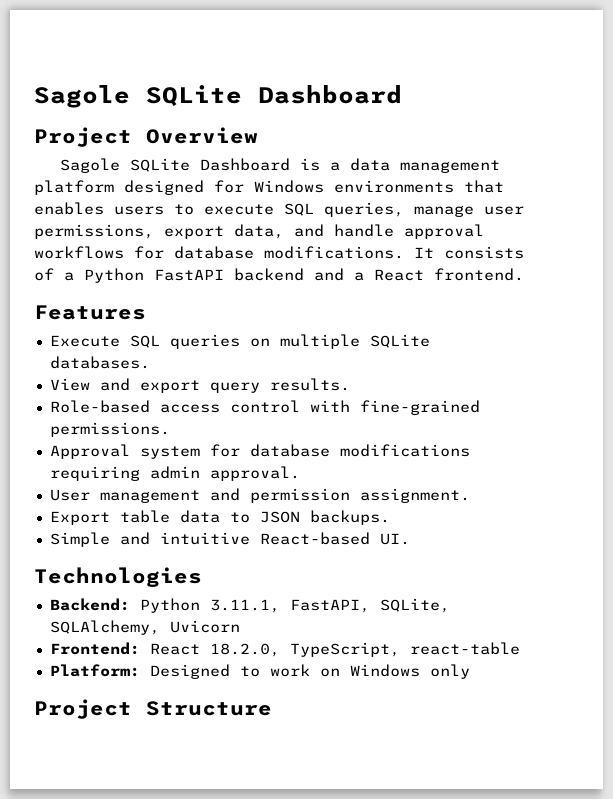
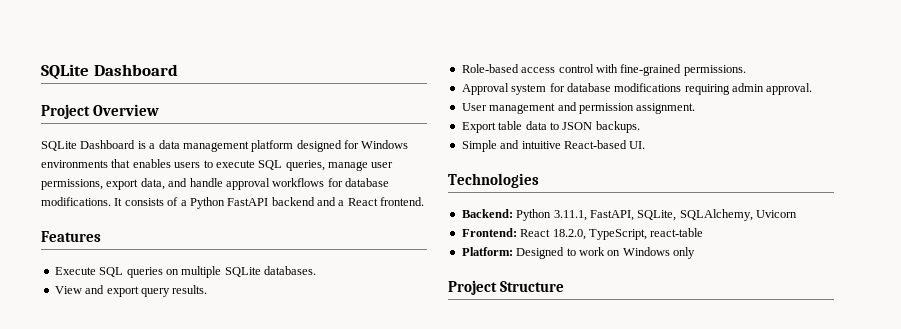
[34,85,130,108] Sagole -> (41, 72) none
[59,158,120,173] Sagole -> (160, 110) none

